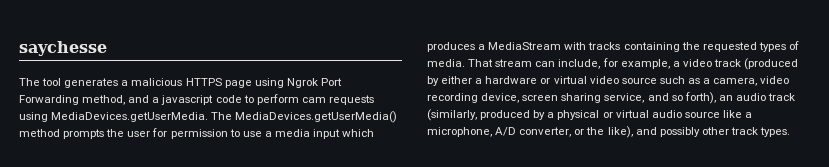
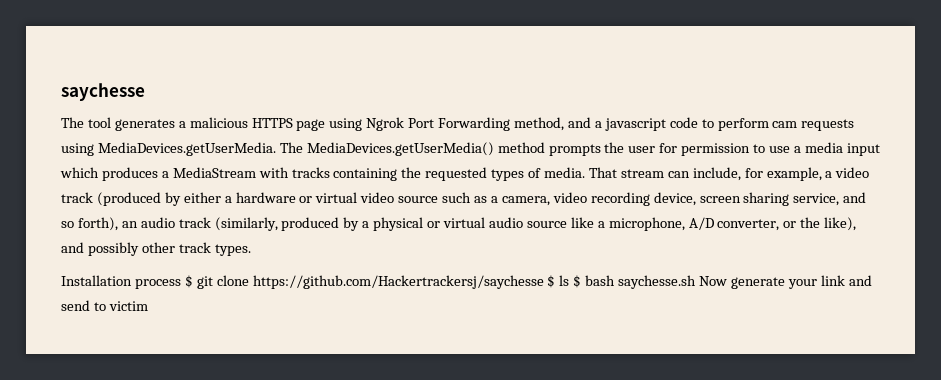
(791, 132) none -> [61,275,872,289] [61,300,148,311] // Installation process $ git clone https://github.com/Hackertrackersj/saychesse $ ls $ bash saychesse.sh Now generate your link and send to victim

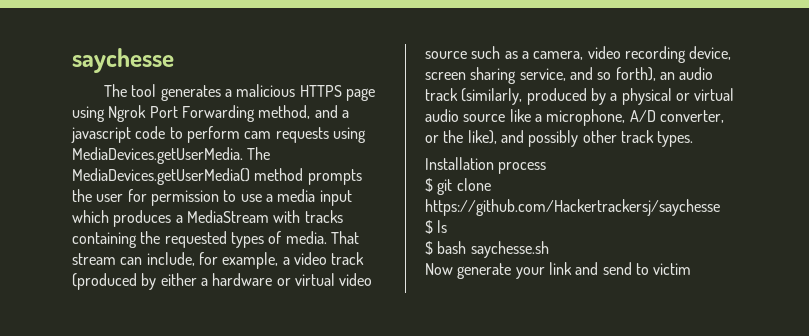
(181, 284) none -> (547, 168) //
(544, 282) none -> (720, 207) //
(570, 280) none -> (448, 226) //
(697, 282) none -> (549, 249) //

